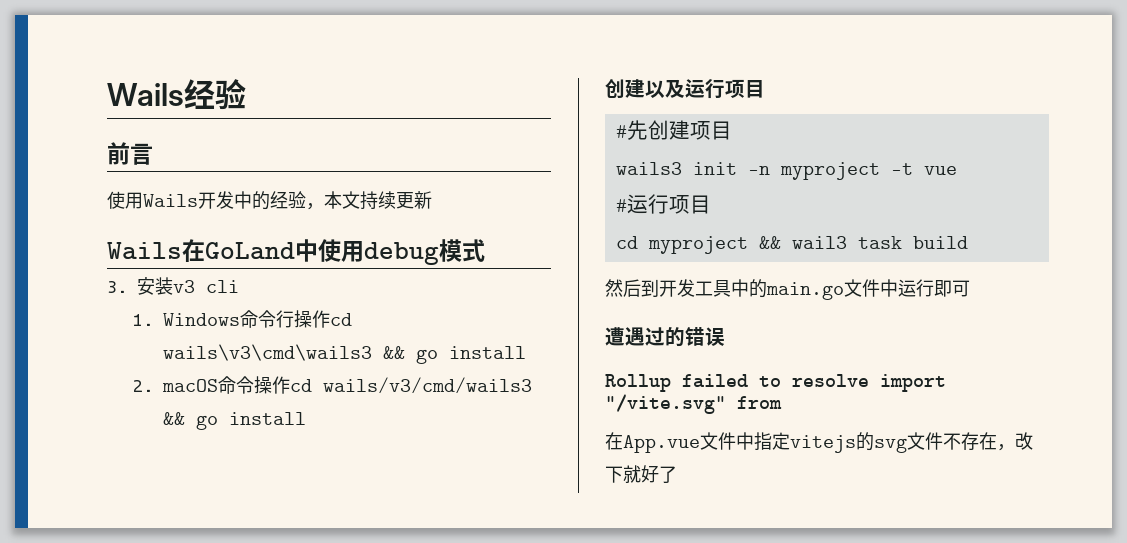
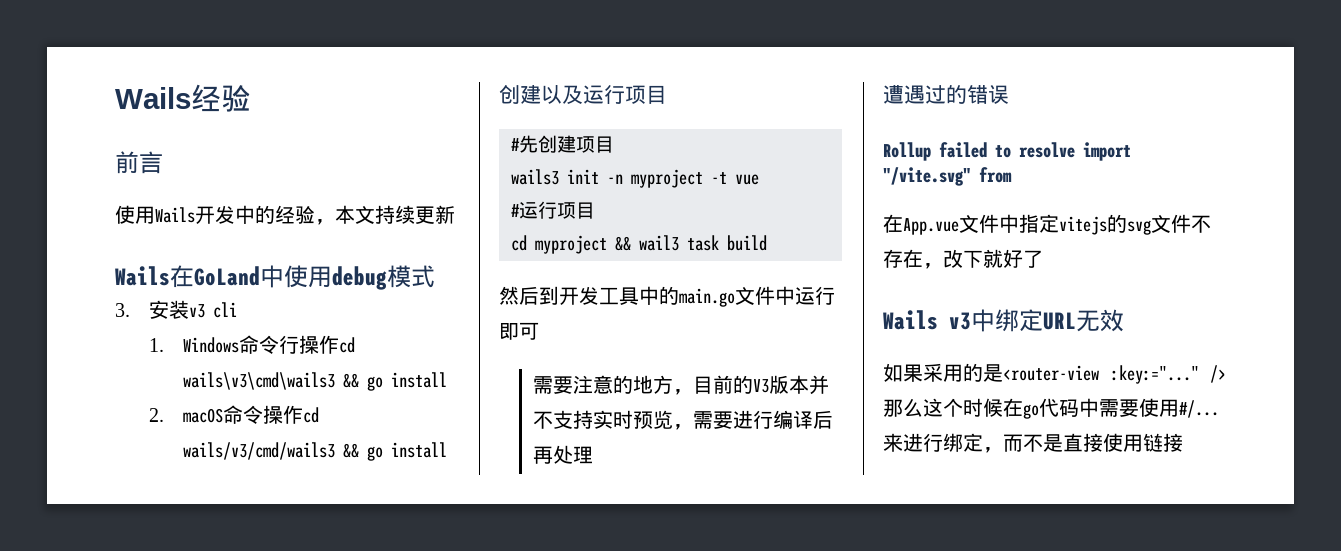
(970, 288) none -> [532,375,829,395] [532,410,833,430] [532,445,593,464] // 需要注意的地方，目前的V3版本并不支持实时预览，需要进行编译后再处理
(677, 474) none -> [883,309,1124,332] [883,363,1226,384] [883,398,1219,419] [883,433,1183,453] // Wails v3中绑定URL无效 // 如果采用的是<router-view :key:="..." />那么这个时候在go代码中需要使用#/...来进行绑定，而不是直接使用链接

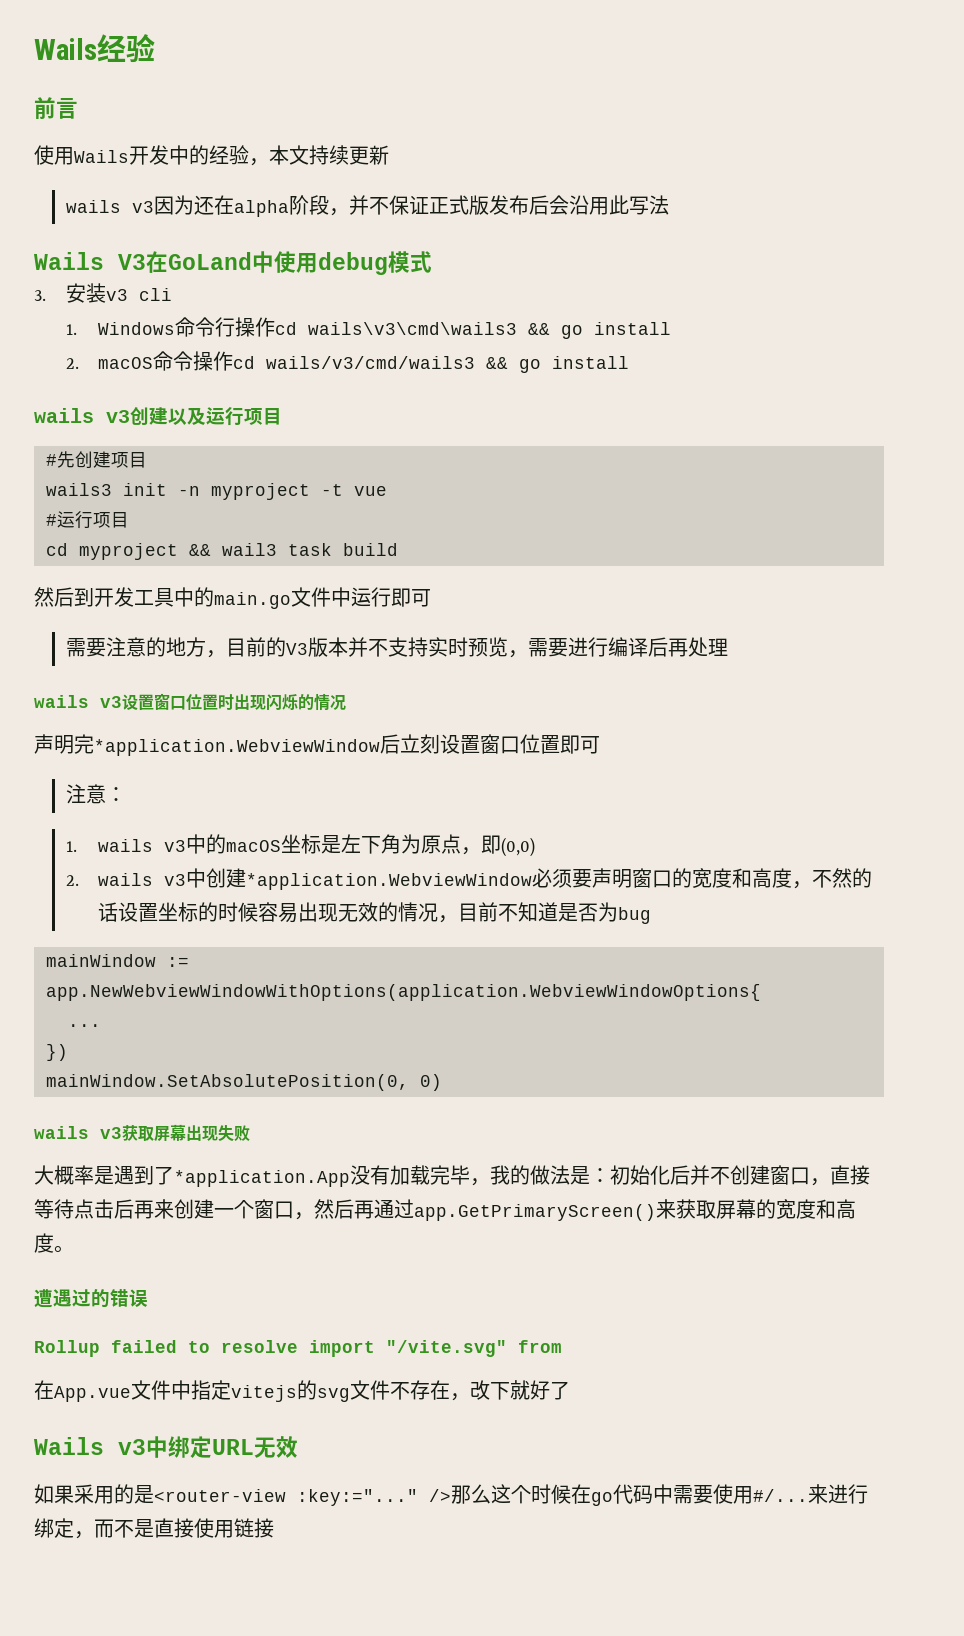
[115,266,170,286] // Wails -> [65,195,669,217] [34,252,146,270] // wails v3因为还在alpha阶段，并不保证正式版发布后会沿用此写法 // Wails V3
(447, 450) none -> [34,408,130,423] wails v3
(593, 455) none -> [34,693,346,711] [34,734,600,756] [65,784,126,804] [65,834,535,857] [65,868,872,890] [97,902,651,924] [46,954,189,967] [46,984,761,1001] [68,1024,101,1027] [46,1044,68,1061] [46,1074,442,1091] [34,1124,250,1142] [34,1165,870,1187] [34,1199,856,1221] [34,1233,74,1253] // wails v3设置窗口位置时出现闪烁的情况 // 声明完*application.WebviewWindow后立刻设置窗口位置即可 // 注意： // 1. wails v3中的macOS坐标是左下角为原点，即(0,0) // 2. wails v3中创建*application.WebviewWindow必须要声明窗口的宽度和高度，不然的话设置坐标的时候容易出现无效的情况，目前不知道是否为bug // mainWindow := app.NewWebviewWindowWithOptions(application.WebviewWindowOptions{ // ... // }) // mainWindow.SetAbsolutePosition(0, 0) // wails v3获取屏幕出现失败 // 大概率是遇到了*application.App没有加载完毕，我的做法是：初始化后并不创建窗口，直接等待点击后再来创建一个窗口，然后再通过app.GetPrimaryScreen()来获取屏幕的宽度和高度。

